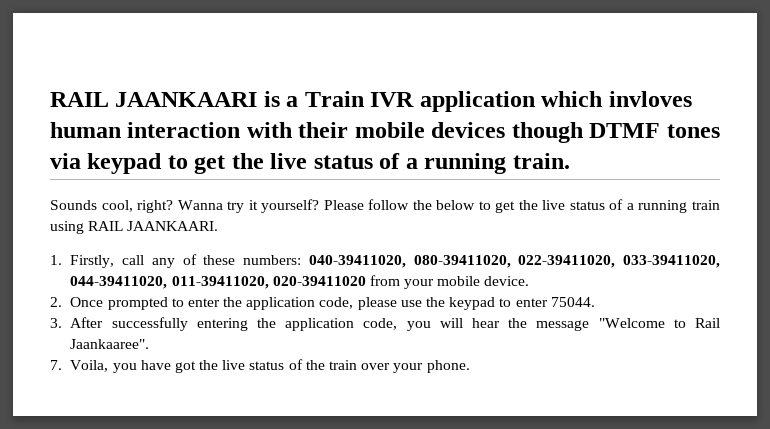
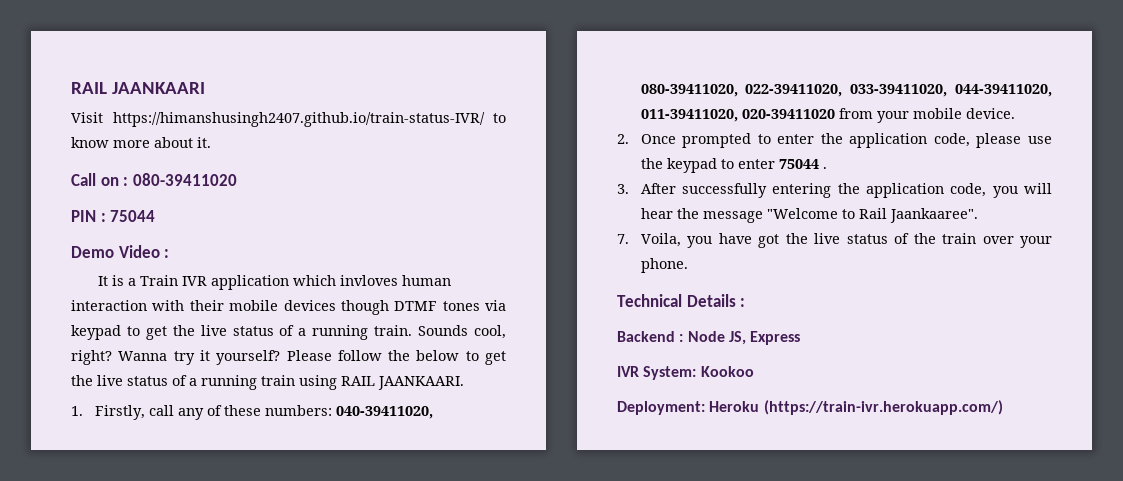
(258, 99) none -> [71,112,506,127] [71,137,211,148] [71,173,237,186] [71,210,156,222] [71,245,170,258] [97,276,108,286] // Visit https://himanshusingh2407.github.io/train-status-IVR/ to know more about it. // Call on : 080-39411020 // PIN : 75044 // Demo Video : // It
(570, 161) // -> (413, 330) none
[550,297,595,307] 75044. -> [778,159,827,169] 75044 .
(470, 366) none -> [617,294,746,307] [617,331,801,345] [617,366,754,380] [617,400,1003,415] // Technical Details : // Backend : Node JS, Express // IVR System: Kookoo // Deployment: Heroku (https://train-ivr.herokuapp.com/)

